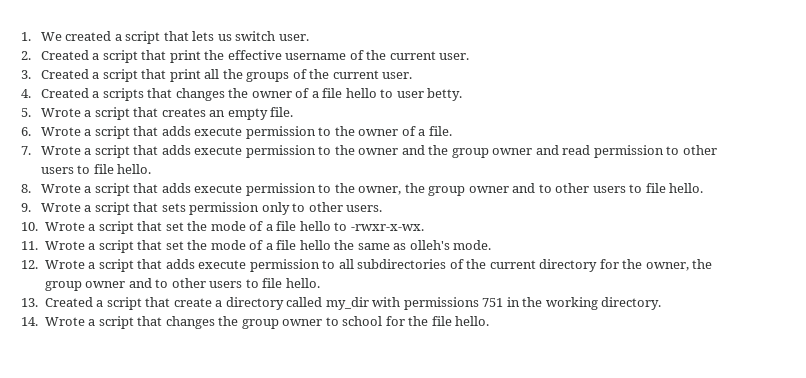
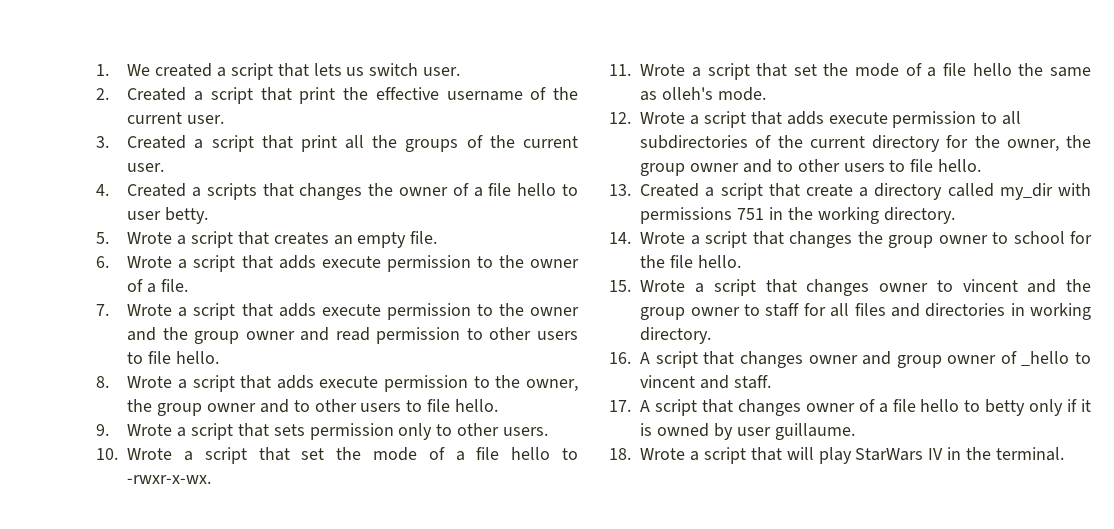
(490, 321) none -> [609,279,1091,296] [640,303,1091,320] [640,327,712,344] [609,351,1091,368] [640,375,771,389] [609,399,1092,416] [640,423,855,440] [609,447,1064,464] // 15. Wrote a script that changes owner to vincent and the group owner to staff for all files and directories in working directory. // 16. A script that changes owner and group owner of _hello to vincent and staff. // 17. A script that changes owner of a file hello to betty only if it is owned by user guillaume. // 18. Wrote a script that will play StarWars IV in the terminal.

